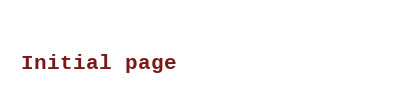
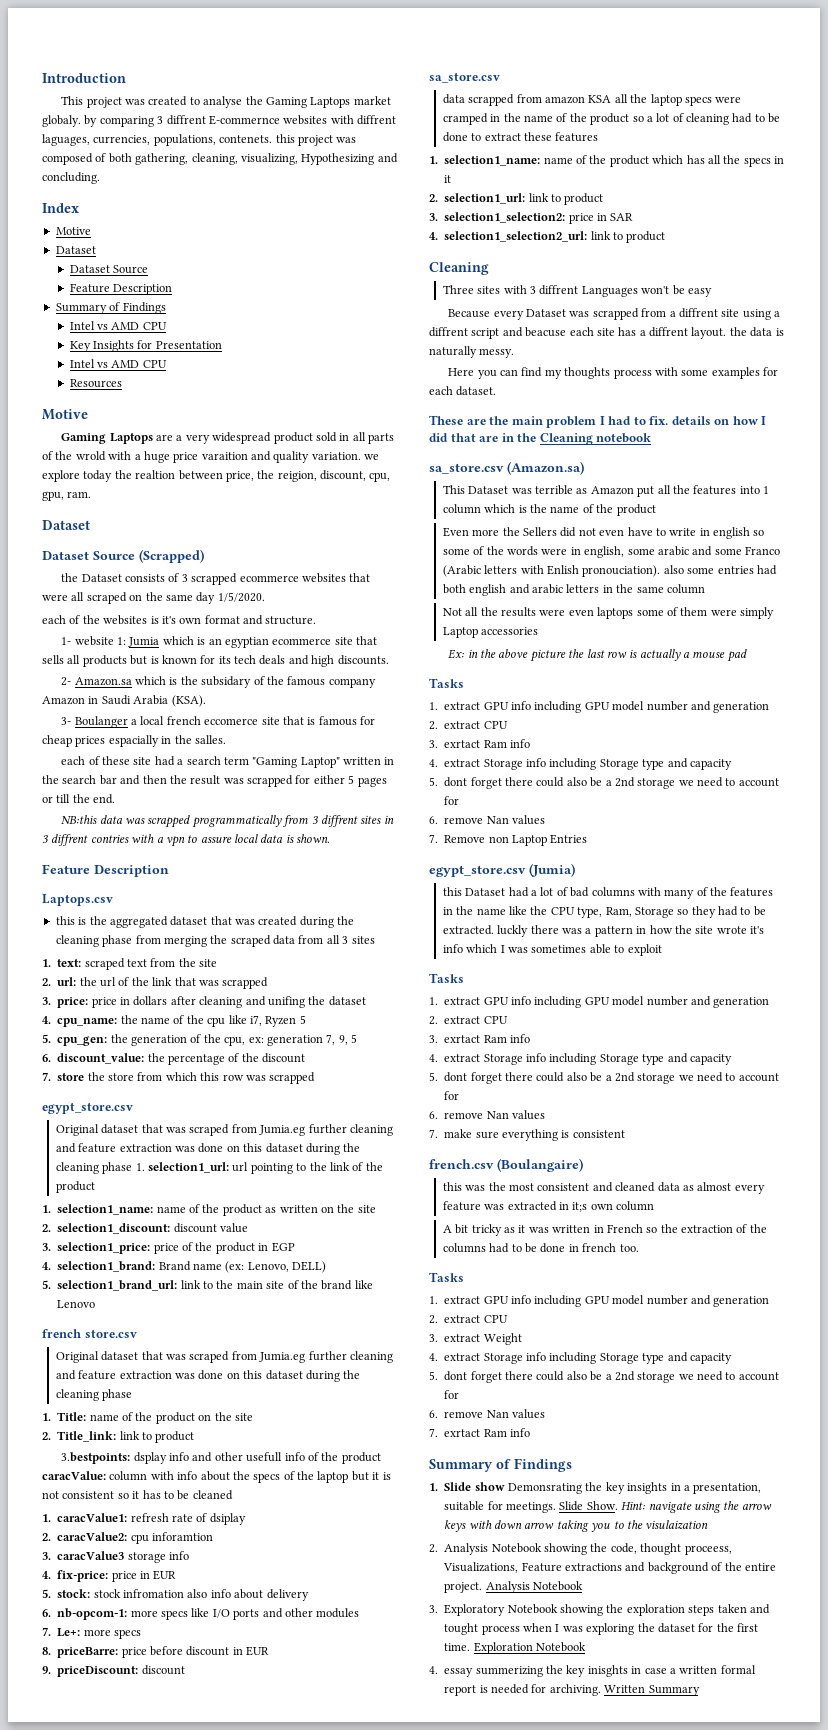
[21,54,177,73] Initial page -> [42,73,126,83] [61,96,391,108] [42,115,396,127] [42,134,357,146] [42,153,398,165] [42,172,100,184] [42,203,79,213] [55,227,91,235] [55,246,96,254] [69,265,149,274] [69,283,173,295] [55,302,166,314] [69,321,167,330] [69,340,222,352] [69,359,167,368] [69,379,122,388] [42,409,88,420] [61,432,395,444] [42,451,380,463] [42,470,391,482] [42,491,92,501] [42,520,90,530] [42,549,204,563] [61,573,371,585] [42,592,265,604] [42,615,317,625] [61,636,378,648] [42,655,389,667] [61,676,376,688] [42,695,206,707] [61,716,376,728] [42,735,226,747] [61,756,395,768] [42,775,387,787] [42,794,116,804] [61,815,394,828] [42,834,331,847] [42,864,169,877] [42,894,113,906] [55,916,355,928] [55,935,375,947] [42,958,218,970] [42,977,269,989] [42,996,366,1008] [42,1015,306,1027] [42,1034,357,1046] [42,1053,306,1065] [42,1072,316,1084] [42,1102,133,1114] [55,1124,393,1136] [55,1143,361,1155] [55,1162,383,1174] [55,1181,95,1193] [42,1204,376,1216] [42,1223,248,1234] [42,1242,295,1254] [42,1261,327,1273] [42,1280,373,1291] [57,1300,96,1308] [42,1329,137,1338] [55,1351,393,1363] [55,1370,361,1382] [55,1389,133,1401] [42,1412,253,1424] [42,1431,195,1443] [61,1452,381,1464] [42,1471,391,1483] [42,1490,233,1500] [42,1513,246,1525] [42,1532,213,1544] [42,1551,189,1563] [42,1570,177,1582] [42,1589,309,1601] [42,1608,360,1620] [42,1627,141,1639] [42,1646,270,1658] [42,1665,185,1677] [429,72,500,83] [442,94,742,106] [442,113,781,125] [442,132,599,142] [429,155,784,167] [444,175,452,183] [429,193,604,205] [429,212,634,224] [429,231,666,243] [429,262,489,275] [442,285,712,297] [448,308,781,320] [429,327,784,339] [429,346,515,358] [448,367,779,379] [429,386,497,396] [429,415,767,428] [429,433,652,445] [429,461,584,475] [442,485,770,497] [442,504,656,516] [442,527,765,539] [442,546,781,558] [442,565,777,577] [442,584,705,596] [442,607,775,619] [442,627,539,638] [448,649,747,662] [429,678,464,688] [429,701,770,713] [429,721,508,730] [429,739,530,748] [429,758,732,770] [429,777,779,789] [444,796,460,805] [429,815,545,825] [429,834,588,846] [429,863,575,877] [442,887,774,899] [442,906,766,918] [442,925,765,937] [442,944,662,956] [429,973,464,983] [429,996,770,1008] [429,1016,508,1025] [429,1034,530,1043] [429,1053,732,1065] [429,1072,779,1084] [444,1091,460,1100] [429,1110,545,1120] [429,1129,625,1141] [429,1158,583,1172] [442,1182,765,1194] [442,1201,655,1212] [442,1224,767,1236] [442,1243,639,1253] [429,1272,464,1282] [429,1295,770,1307] [429,1315,508,1324] [429,1333,522,1345] [429,1352,732,1364] [429,1371,779,1383] [444,1390,460,1399] [429,1409,545,1419] [429,1428,530,1437] [429,1458,572,1472] [429,1482,762,1494] [444,1501,772,1513] [444,1520,709,1532] [429,1543,732,1555] [443,1562,776,1574] [444,1581,583,1593] [429,1604,770,1616] [444,1623,758,1635] [444,1642,586,1654] [429,1665,756,1677] [444,1684,700,1696] Introduction // This project was created to analyse the Gaming Laptops market globaly. by comparing 3 diffrent E-commernce websites with diffrent laguages, currencies, populations, contenets. this project was composed of both gathering, cleaning, visualizing, Hypothesizing and concluding. // Index // Motive // Dataset // Dataset Source // Feature Description // Summary of Findings // Intel vs AMD CPU // Key Insights for Presentation // Intel vs AMD CPU // Resources // Motive // Gaming Laptops are a very widespread product sold in all parts of the wrold with a huge price varaition and quality variation. we explore today the realtion between price, the reigion, discount, cpu, gpu, ram. // Dataset // Dataset Source (Scrapped) // the Dataset consists of 3 scrapped ecommerce websites that were all scraped on the same day 1/5/2020. // each of the websites is it's own format and structure. // 1- website 1: Jumia which is an egyptian ecommerce site that sells all products but is known for its tech deals and high discounts. // 2- Amazon.sa which is the subsidary of the famous company Amazon in Saudi Arabia (KSA). // 3- Boulanger a local french eccomerce site that is famous for cheap prices espacially in the salles. // each of these site had a search term "Gaming Laptop" written in the search bar and then the result was scrapped for either 5 pages or till the end. // NB:this data was scrapped programmatically from 3 diffrent sites in 3 diffrent contries with a vpn to assure local data is shown. // Feature Description // Laptops.csv // this is the aggregated dataset that was created during the cleaning phase from merging the scraped data from all 3 sites // 1. text: scraped text from the site // 2. url: the url of the link that was scrapped // 3. price: price in dollars after cleaning and unifing the dataset // 4. cpu_name: the name of the cpu like i7, Ryzen 5 // 5. cpu_gen: the generation of the cpu, ex: generation 7, 9, 5 // 6. discount_value: the percentage of the discount // 7. store the store from which this row was scrapped // egypt_store.csv // Original dataset that was scraped from Jumia.eg further cleaning and feature extraction was done on this dataset during the cleaning phase 1. selection1_url: url pointing to the link of the product // 1. selection1_name: name of the product as written on the site // 2. selection1_discount: discount value // 3. selection1_price: price of the product in EGP // 4. selection1_brand: Brand name (ex: Lenovo, DELL) // 5. selection1_brand_url: link to the main site of the brand like Lenovo // french store.csv // Original dataset that was scraped from Jumia.eg further cleaning and feature extraction was done on this dataset during the cleaning phase // 1. Title: name of the product on the site // 2. Title_link: link to product // 3.bestpoints: dsplay info and other usefull info of the product caracValue: column with info about the specs of the laptop but it is not consistent so it has to be cleaned // 1. caracValue1: refresh rate of dsiplay // 2. caracValue2: cpu inforamtion // 3. caracValue3 storage info // 4. fix-price: price in EUR // 5. stock: stock infromation also info about delivery // 6. nb-opcom-1: more specs like I/O ports and other modules // 7. Le+: more specs // 8. priceBarre: price before discount in EUR // 9. priceDiscount: discount // sa_store.csv // data scrapped from amazon KSA all the laptop specs were cramped in the name of the product so a lot of cleaning had to be done to extract these features // 1. selection1_name: name of the product which has all the specs in it // 2. selection1_url: link to product // 3. selection1_selection2: price in SAR // 4. selection1_selection2_url: link to product // Cleaning // Three sites with 3 diffrent Languages won't be easy // Because every Dataset was scrapped from a diffrent site using a diffrent script and beacuse each site has a diffrent layout. the data is naturally messy. // Here you can find my thoughts process with some examples for each dataset. // These are the main problem I had to fix. details on how I did that are in the Cleaning notebook // sa_store.csv (Amazon.sa) // This Dataset was terrible as Amazon put all the features into 1 column which is the name of the product // Even more the Sellers did not even have to write in english so some of the words were in english, some arabic and some Franco (Arabic letters with Enlish pronouciation). also some entries had both english and arabic letters in the same column // Not all the results were even laptops some of them were simply Laptop accessories // Ex: in the above picture the last row is actually a mouse pad // Tasks // 1. extract GPU info including GPU model number and generation // 2. extract CPU // 3. exrtact Ram info // 4. extract Storage info including Storage type and capacity // 5. dont forget there could also be a 2nd storage we need to account for // 6. remove Nan values // 7. Remove non Laptop Entries // egypt_store.csv (Jumia) // this Dataset had a lot of bad columns with many of the features in the name like the CPU type, Ram, Storage so they had to be extracted. luckly there was a pattern in how the site wrote it's info which I was sometimes able to exploit // Tasks // 1. extract GPU info including GPU model number and generation // 2. extract CPU // 3. exrtact Ram info // 4. extract Storage info including Storage type and capacity // 5. dont forget there could also be a 2nd storage we need to account for // 6. remove Nan values // 7. make sure everything is consistent // french.csv (Boulangaire) // this was the most consistent and cleaned data as almost every feature was extracted in it;s own column // A bit tricky as it was written in French so the extraction of the columns had to be done in french too. // Tasks // 1. extract GPU info including GPU model number and generation // 2. extract CPU // 3. extract Weight // 4. extract Storage info including Storage type and capacity // 5. dont forget there could also be a 2nd storage we need to account for // 6. remove Nan values // 7. exrtact Ram info // Summary of Findings // 1. Slide show Demonsrating the key insights in a presentation, suitable for meetings. Slide Show. Hint: navigate using the arrow keys with down arrow taking you to the visulaization // 2. Analysis Notebook showing the code, thought proceess, Visualizations, Feature extractions and background of the entire project. Analysis Notebook // 3. Exploratory Notebook showing the exploration steps taken and tought process when I was exploring the dataset for the first time. Exploration Notebook // 4. essay summerizing the key inisghts in case a written formal report is needed for archiving. Written Summary

